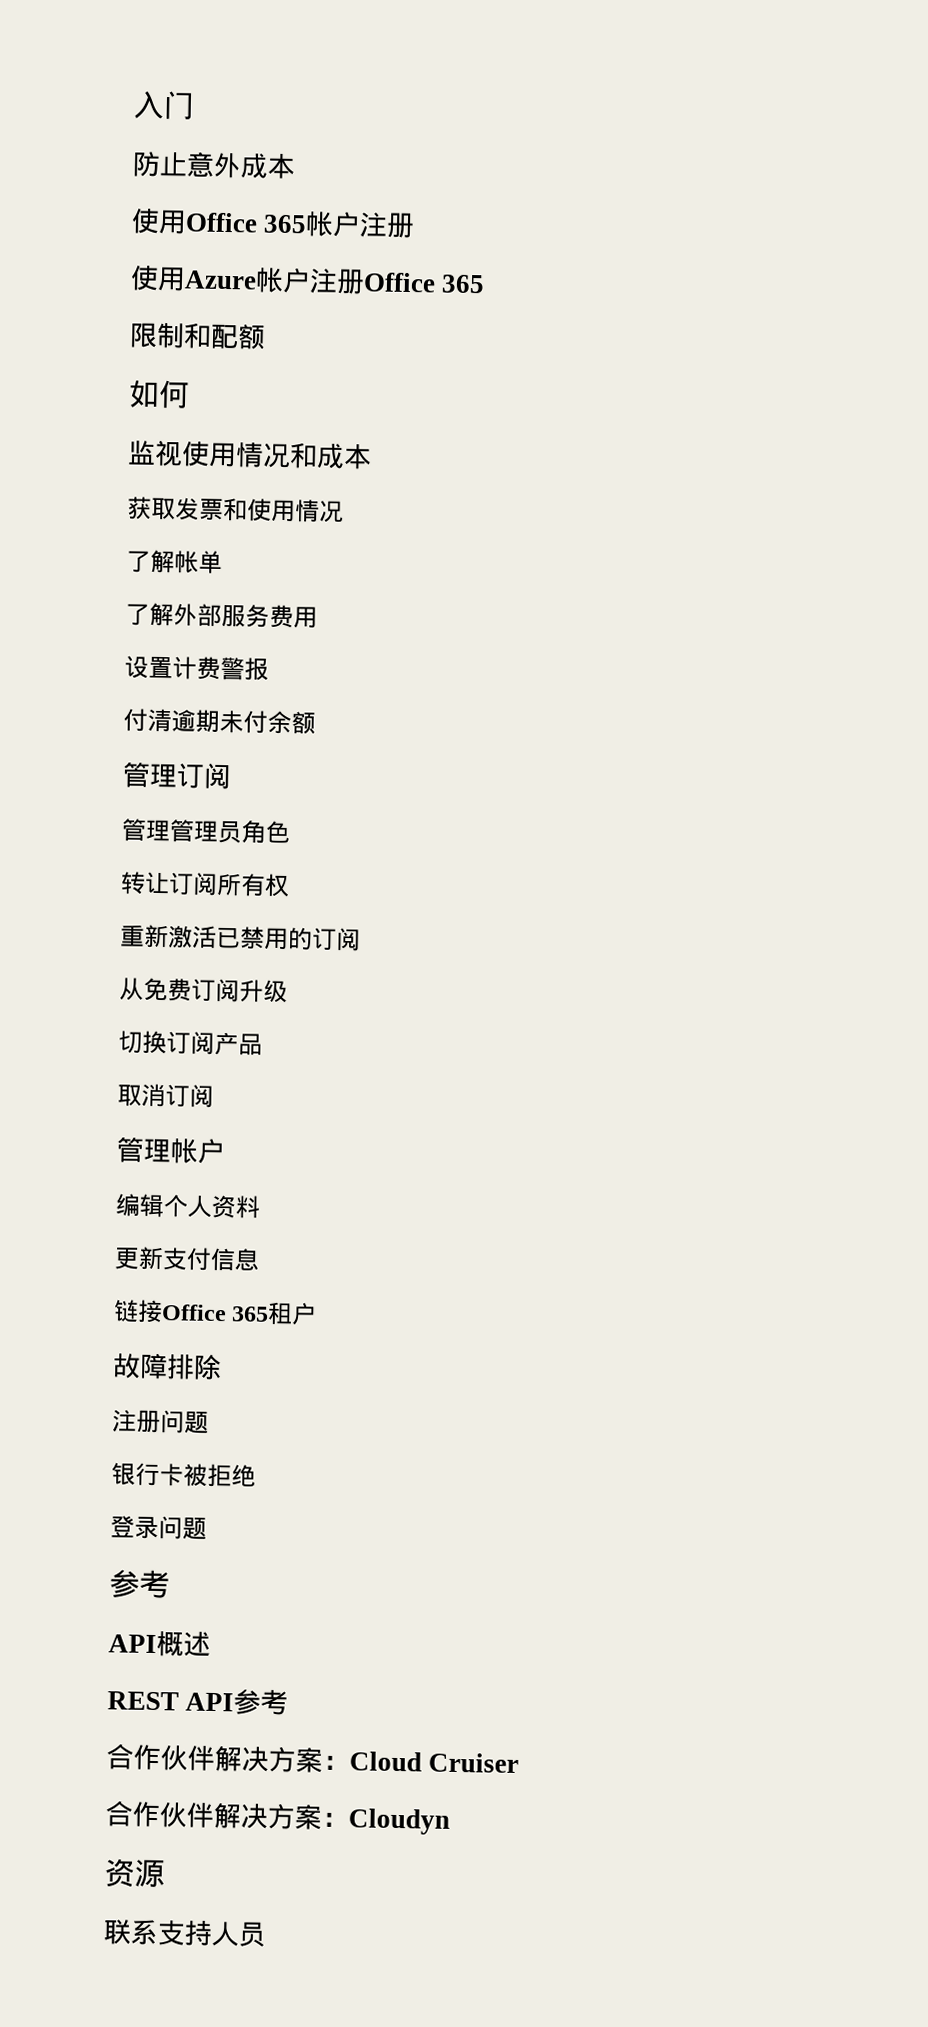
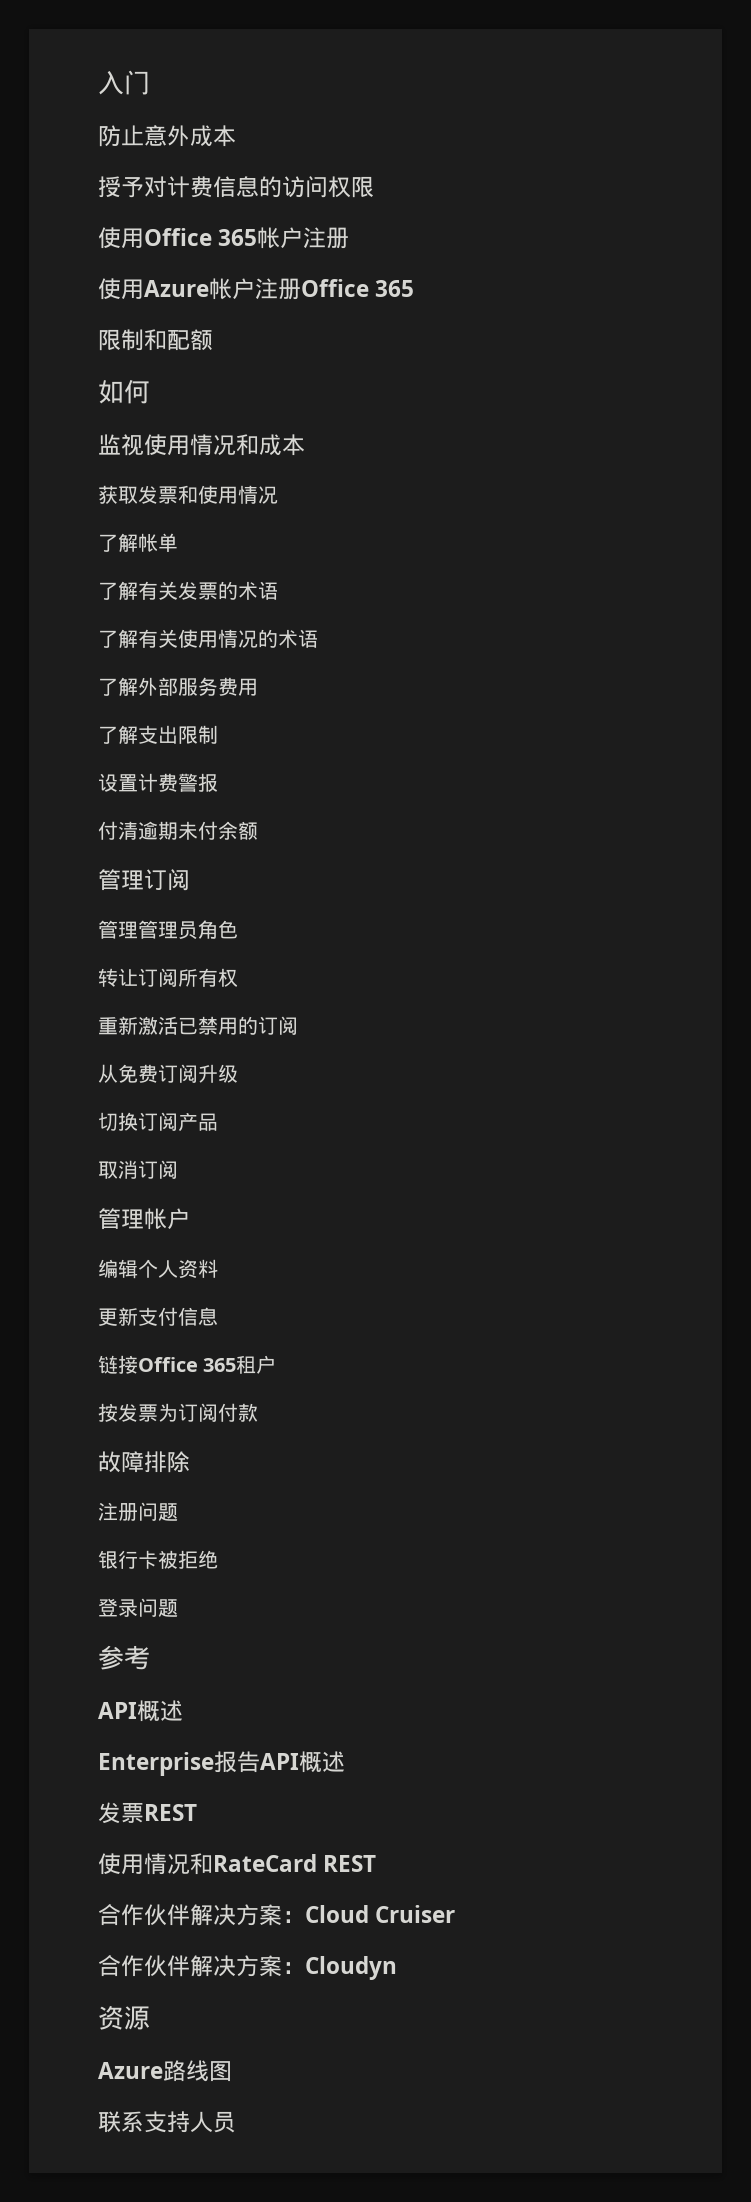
(296, 166) none -> [98,176,374,198] // 授予对计费信息的访问权限
(223, 562) none -> [98,581,278,600] [98,629,318,648] // 了解有关发票的术语 // 了解有关使用情况的术语
(318, 617) none -> [98,725,218,744] // 了解支出限制
(318, 1314) none -> [98,1403,258,1422] // 按发票为订阅付款
[107,1689,289,1716] REST API参考 -> [98,1751,345,1776] [98,1802,197,1824] [98,1853,377,1875] Enterprise报告API概述 // 发票REST // 使用情况和RateCard REST
(166, 1873) none -> [98,2060,232,2082] // Azure路线图

